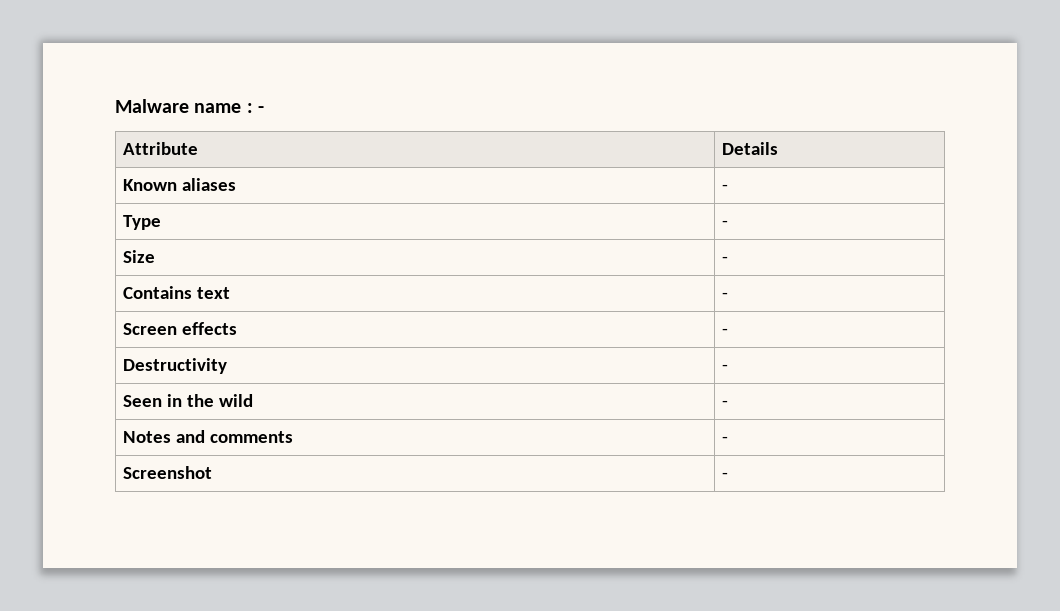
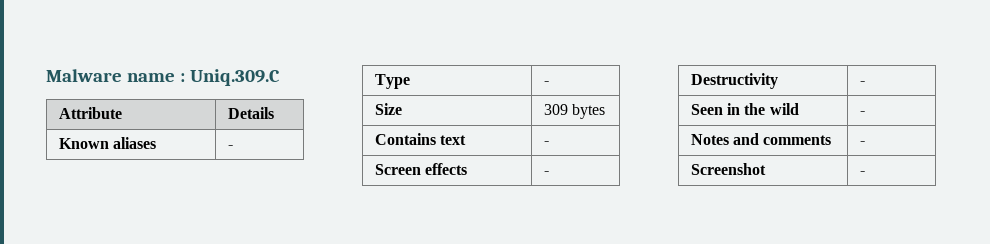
[257,106,264,113] - -> [189,69,280,86] Uniq.309.C
[721,256,728,263] - -> [543,104,605,119] 309 bytes

